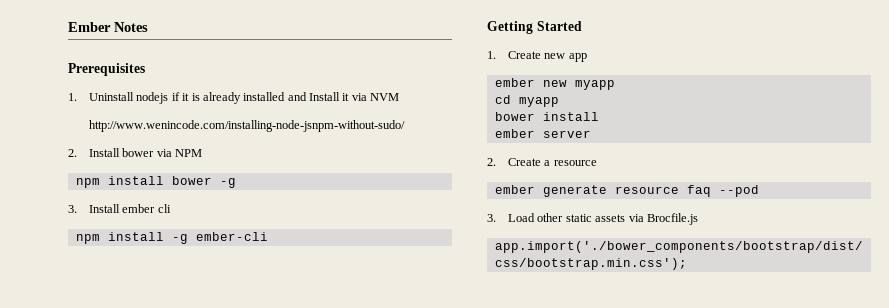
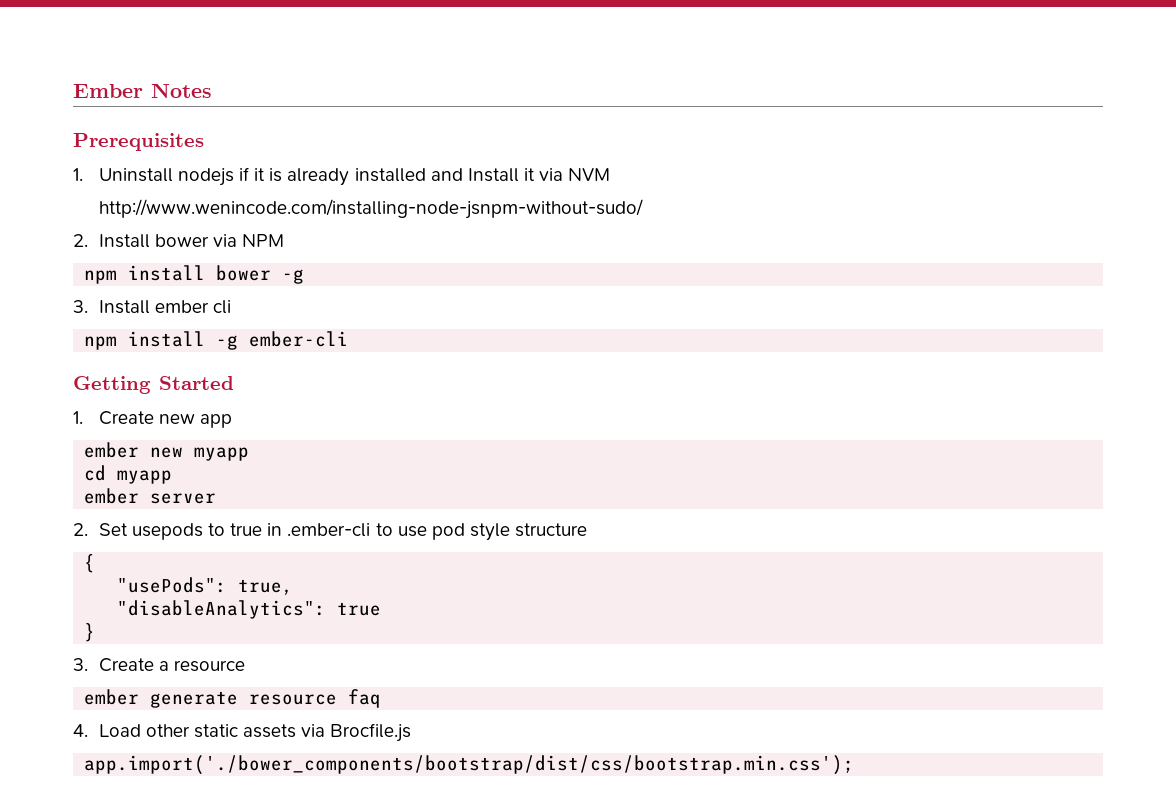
[494,112,599,121] // bower install -> (173, 477) none
(496, 162) none -> [98,523,588,541] [84,554,96,573] [117,577,294,595] [117,600,382,619] [84,623,96,642] [73,658,88,671] Set usepods to true in .ember-cli to use pod style structure // { // "usePods": true, // "disableAnalytics": true // } // 3.
[718,185,759,197] [487,214,496,222] --pod // 3. -> [73,724,88,737] // 4.

